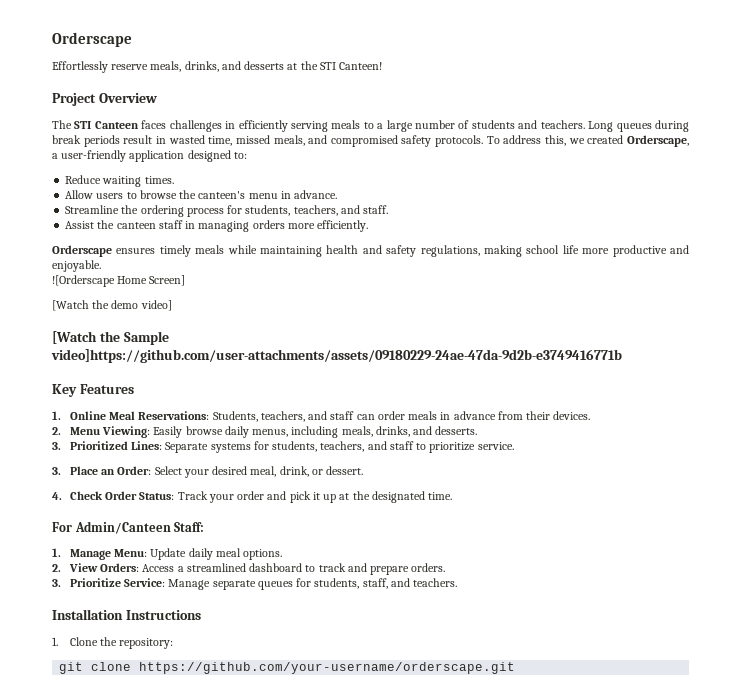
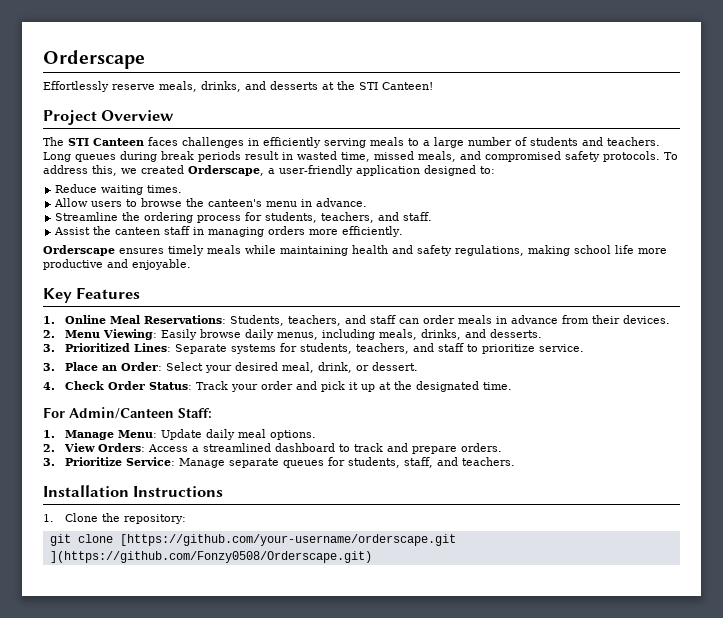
[52,275,186,287] [52,300,172,311] [52,331,169,345] [51,349,622,363] // ![Orderscape Home Screen] // [Watch the demo video] // [Watch the Sample video]https://github.com/user-attachments/assets/09180229-24ae-47da-9d2b-e3749416771b -> (191, 264) none
[139,662,516,674] https://github.com/your-username/orderscape.git -> [119,534,456,546] [49,551,372,563] [https://github.com/your-username/orderscape.git ](https://github.com/Fonzy0508/Orderscape.git)

